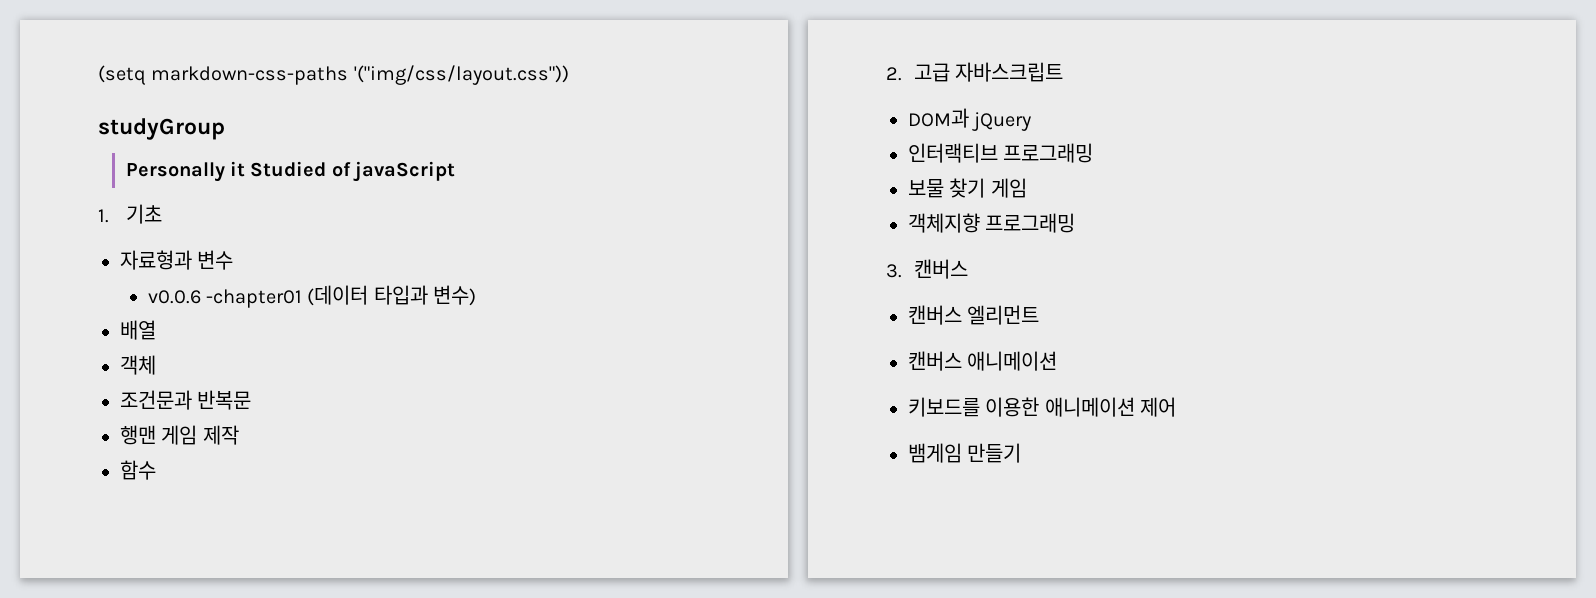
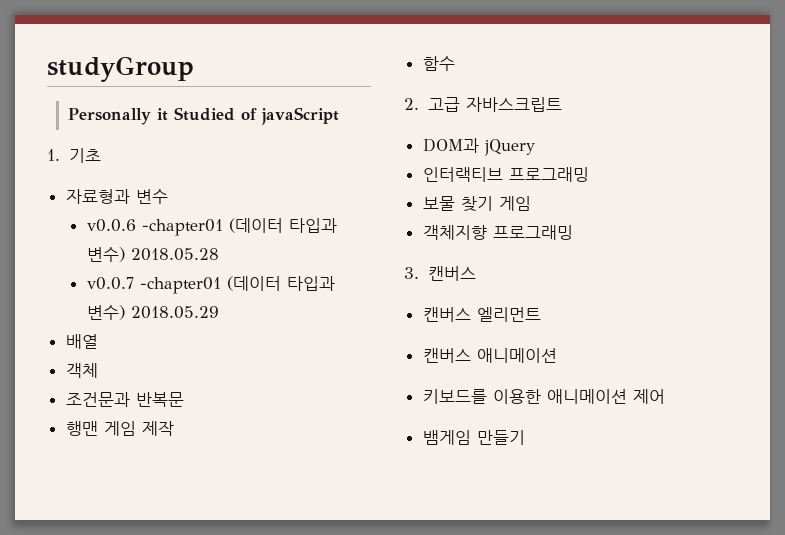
[98,65,569,85] (setq markdown-css-paths '("img/css/layout.css")) // -> (47, 69) none
(477, 295) none -> [130,248,219,261] [86,276,335,294] [86,305,219,320] 2018.05.28 // v0.0.7 -chapter01 (데이터 타입과 변수) 2018.05.29

